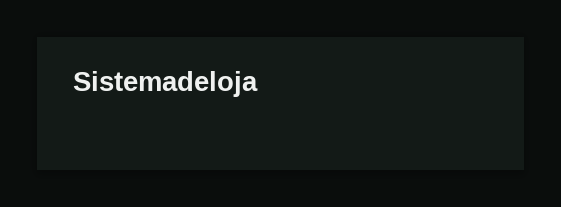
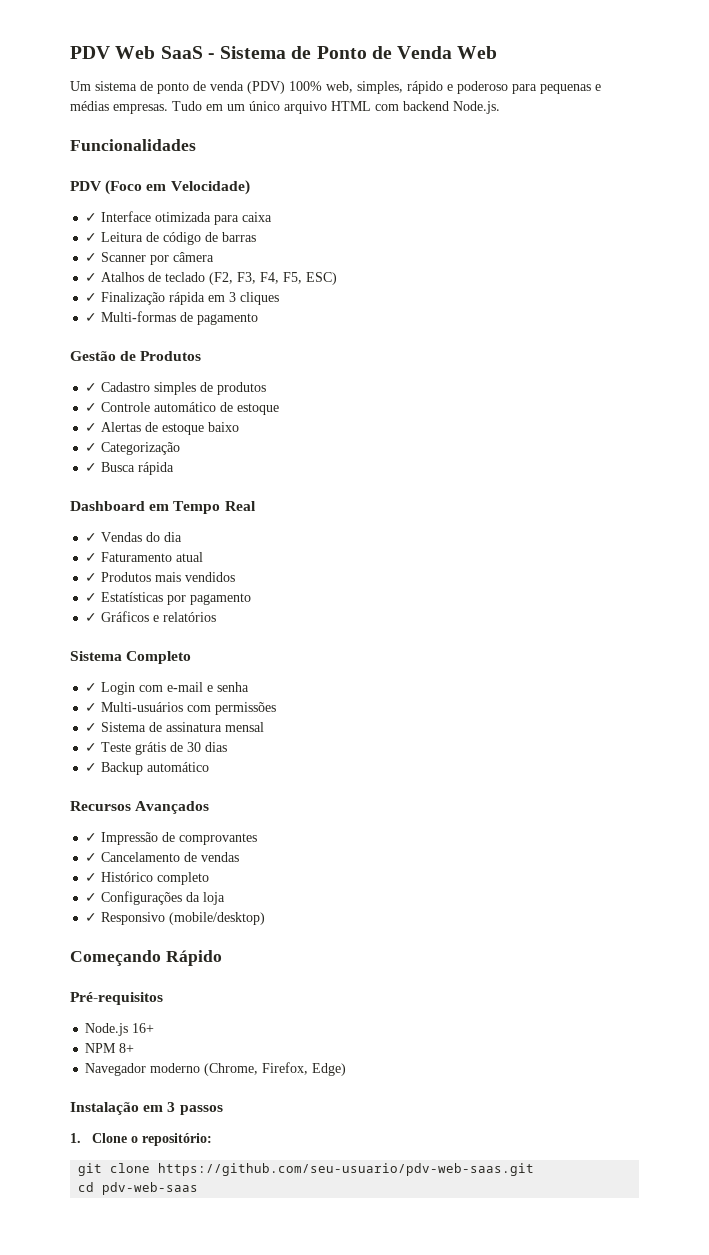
[73,71,258,97] Sistemadeloja -> [70,46,498,59] [70,81,601,94] [70,101,500,114] [70,139,196,151] [70,180,250,195] [85,211,273,225] [85,232,257,245] [85,252,215,265] [85,272,338,285] [85,292,280,305] [85,311,259,325] [70,351,202,361] [85,382,267,395] [85,402,280,415] [85,422,240,435] [85,442,181,455] [85,462,175,475] [70,501,256,514] [85,532,183,542] [85,552,204,562] [85,572,236,582] [85,592,252,605] [85,611,217,622] [70,651,192,664] [85,682,250,695] [85,702,277,715] [85,722,265,732] [85,742,228,755] [85,762,210,775] [70,801,210,814] [85,832,258,845] [85,852,240,862] [85,872,210,885] [85,891,226,905] [85,912,266,925] [70,950,222,966] [70,992,163,1005] [85,1023,155,1036] [85,1043,135,1053] [85,1062,347,1076] [70,1102,223,1115] [70,1133,213,1146] [78,1163,535,1176] [78,1182,199,1195] PDV Web SaaS - Sistema de Ponto de Venda Web // Um sistema de ponto de venda (PDV) 100% web, simples, rápido e poderoso para pequenas e médias empresas. Tudo em um único arquivo HTML com backend Node.js. // Funcionalidades // PDV (Foco em Velocidade) // ✓ Interface otimizada para caixa // ✓ Leitura de código de barras // ✓ Scanner por câmera // ✓ Atalhos de teclado (F2, F3, F4, F5, ESC) // ✓ Finalização rápida em 3 cliques // ✓ Multi-formas de pagamento // Gestão de Produtos // ✓ Cadastro simples de produtos // ✓ Controle automático de estoque // ✓ Alertas de estoque baixo // ✓ Categorização // ✓ Busca rápida // Dashboard em Tempo Real // ✓ Vendas do dia // ✓ Faturamento atual // ✓ Produtos mais vendidos // ✓ Estatísticas por pagamento // ✓ Gráficos e relatórios // Sistema Completo // ✓ Login com e-mail e senha // ✓ Multi-usuários com permissões // ✓ Sistema de assinatura mensal // ✓ Teste grátis de 30 dias // ✓ Backup automático // Recursos Avançados // ✓ Impressão de comprovantes // ✓ Cancelamento de vendas // ✓ Histórico completo // ✓ Configurações da loja // ✓ Responsivo (mobile/desktop) // Começando Rápido // Pré-requisitos // Node.js 16+ // NPM 8+ // Navegador moderno (Chrome, Firefox, Edge) // Instalação em 3 passos // 1. Clone o repositório: // git clone https://github.com/seu-usuario/pdv-web-saas.git // cd pdv-web-saas

